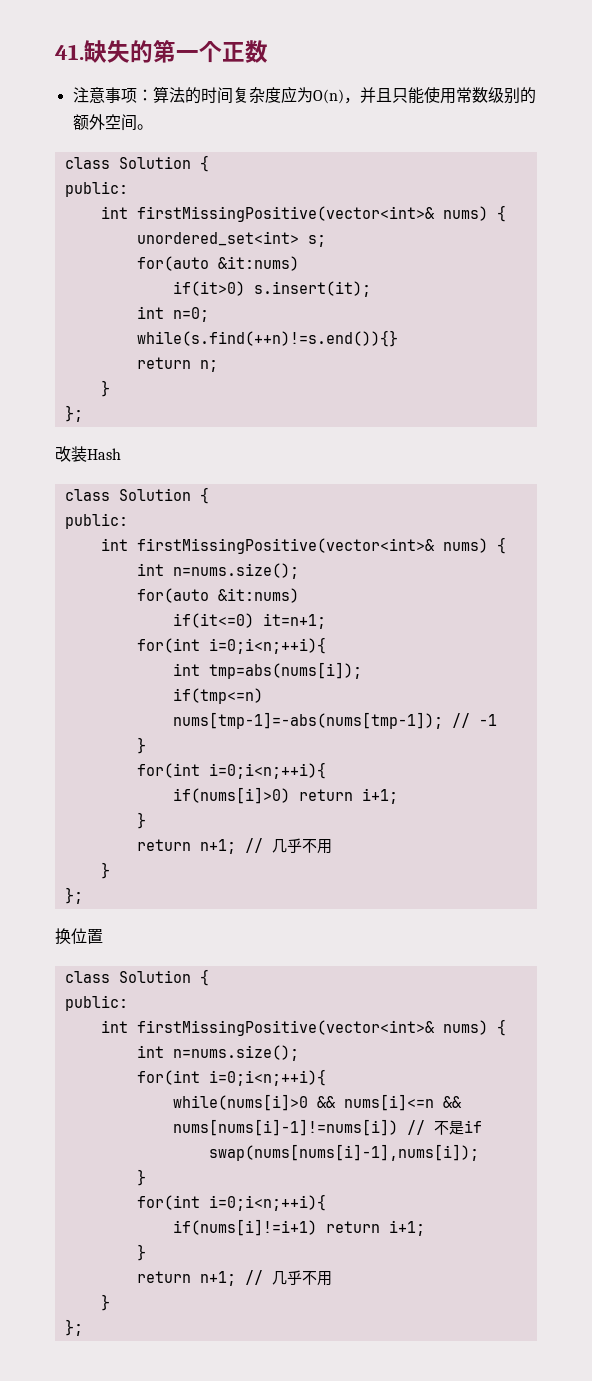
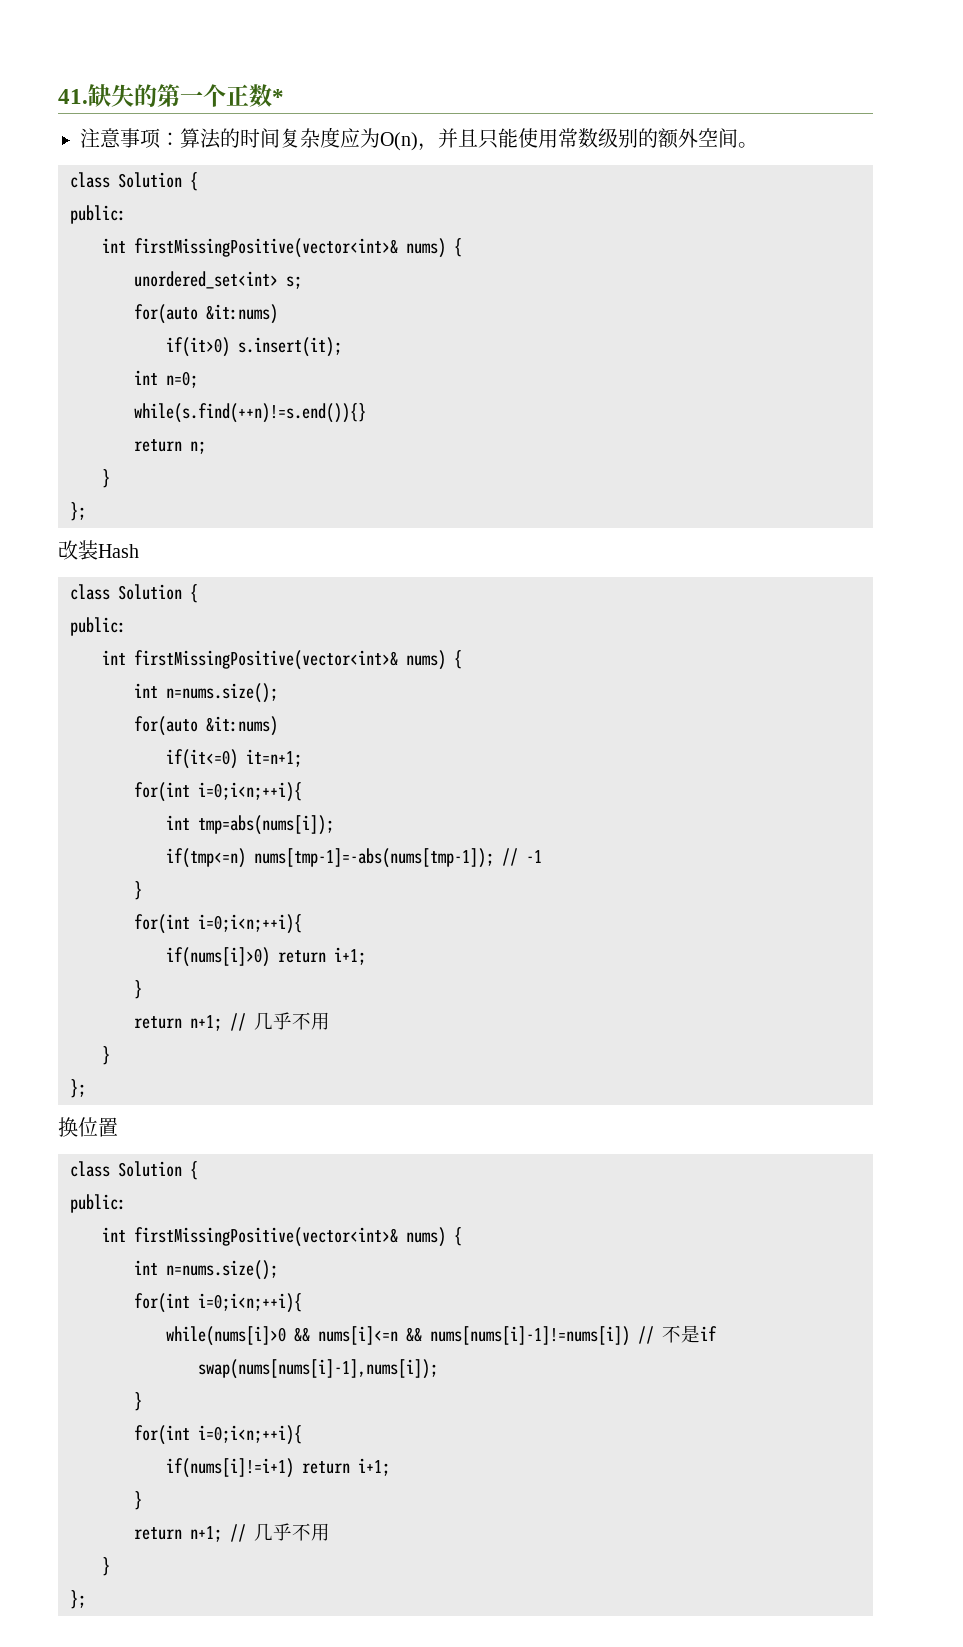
(268, 51) none -> [272,89,284,104] *

